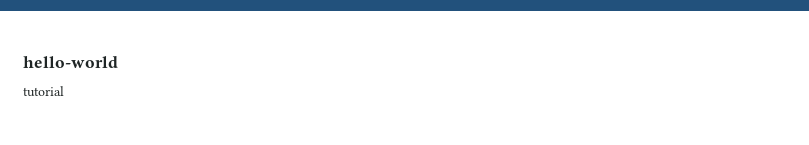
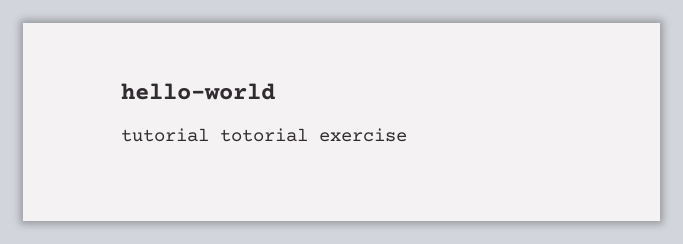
(64, 91) none -> [220,128,407,142] totorial exercise

